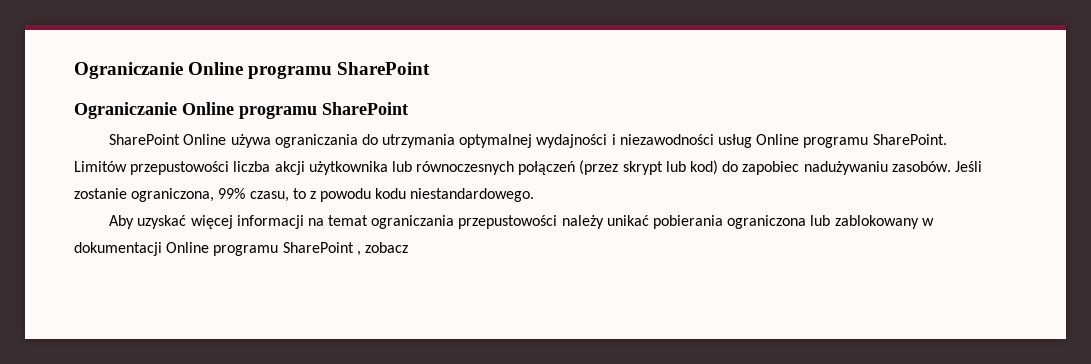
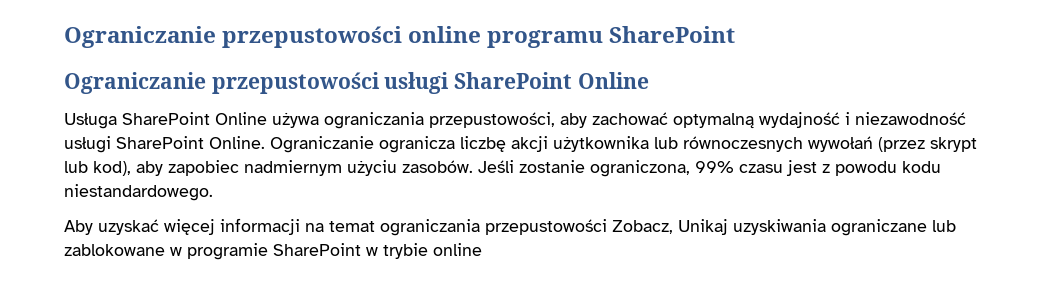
[74,62,244,79] Ograniczanie Online -> [64,26,482,48] Ograniczanie przepustowości online
[182,102,408,119] Online programu SharePoint // -> [211,72,649,94] [64,113,117,129] przepustowości usługi SharePoint Online // Usługa
[361,134,947,148] [74,161,271,175] do utrzymania optymalnej wydajności i niezawodności usług Online programu SharePoint. Limitów przepustowości liczba -> [429,112,966,129] [64,136,506,153] przepustowości, aby zachować optymalną wydajność i niezawodność usługi SharePoint Online. Ograniczanie ogranicza liczbę
[518,161,576,175] połączeń -> [808,136,873,152] wywołań
[690,160,888,175] kod) do zapobiec nadużywaniu -> [93,160,397,176] kod), aby zapobiec nadmiernym użyciu
[249,188,306,202] czasu, to -> [739,160,817,176] czasu jest
[561,215,934,229] [74,242,408,256] należy unikać pobierania ograniczona lub zablokowany w dokumentacji Online programu SharePoint , zobacz -> [612,219,956,236] [64,243,482,260] Zobacz, Unikaj uzyskiwania ograniczane lub zablokowane w programie SharePoint w trybie online

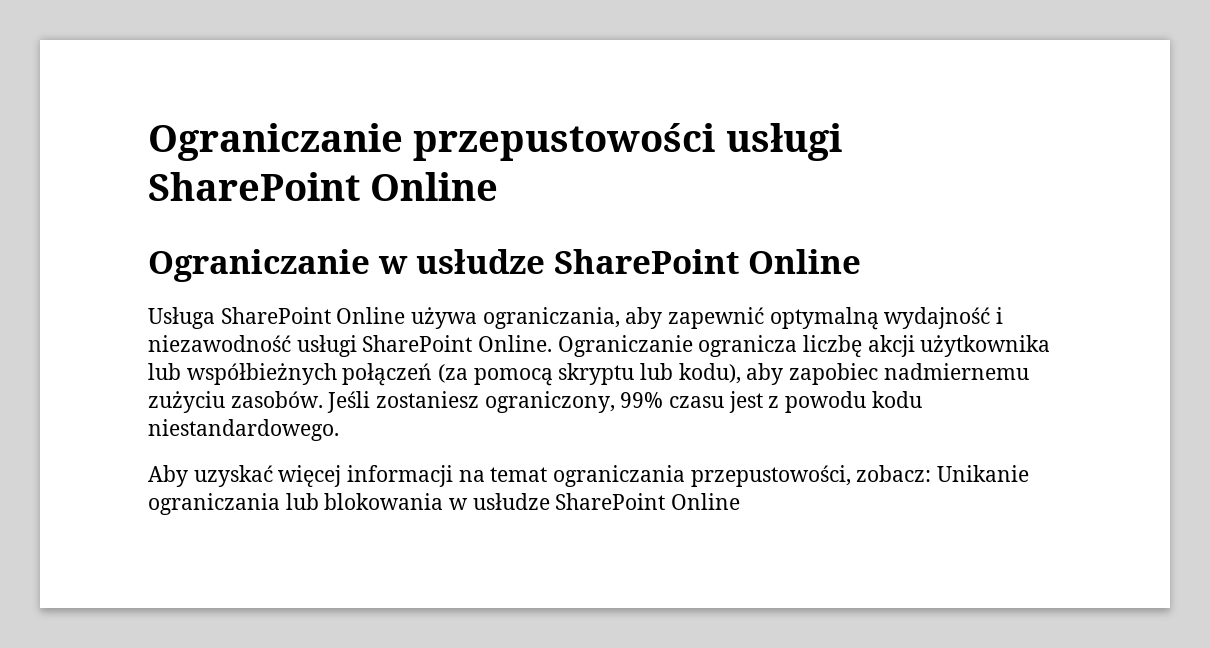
[64,26,736,48] [64,72,450,94] Ograniczanie przepustowości online programu SharePoint // Ograniczanie przepustowości usługi -> [148,123,842,161] [148,172,499,201] [148,249,545,282] Ograniczanie przepustowości usługi SharePoint Online // Ograniczanie w usłudze
[324,112,668,129] ograniczania przepustowości, aby zachować -> [482,307,765,329] ograniczania, aby zapewnić
[683,136,977,152] [64,160,690,177] równoczesnych wywołań (przez skrypt lub kod), aby zapobiec nadmiernym użyciu zasobów. Jeśli zostanie ograniczona, -> [186,363,1029,386] [148,391,615,413] współbieżnych połączeń (za pomocą skryptu lub kodu), aby zapobiec nadmiernemu zużyciu zasobów. Jeśli zostaniesz ograniczony,
[485,219,956,236] [64,243,482,260] przepustowości Zobacz, Unikaj uzyskiwania ograniczane lub zablokowane w programie SharePoint w trybie online -> [690,465,1030,487] [148,493,741,515] przepustowości, zobacz: Unikanie ograniczania lub blokowania w usłudze SharePoint Online

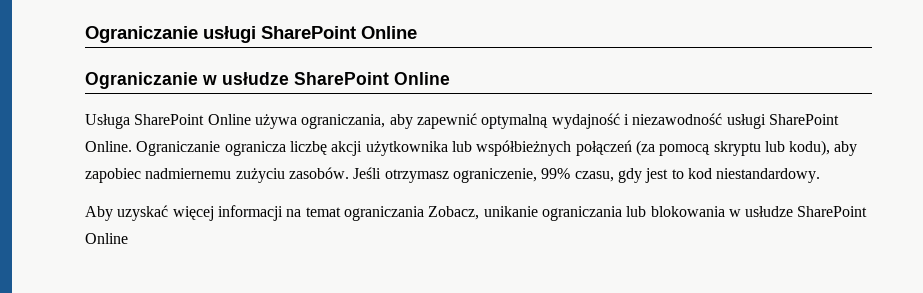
[148,123,716,161] Ograniczanie przepustowości -> [85,26,198,43] Ograniczanie
[376,391,922,413] [148,419,339,441] zostaniesz ograniczony, 99% czasu jest z powodu kodu niestandardowego. -> [384,168,821,183] otrzymasz ograniczenie, 99% czasu, gdy jest to kod niestandardowy.
[690,465,1030,487] przepustowości, zobacz: Unikanie -> [428,206,538,220] Zobacz, unikanie

